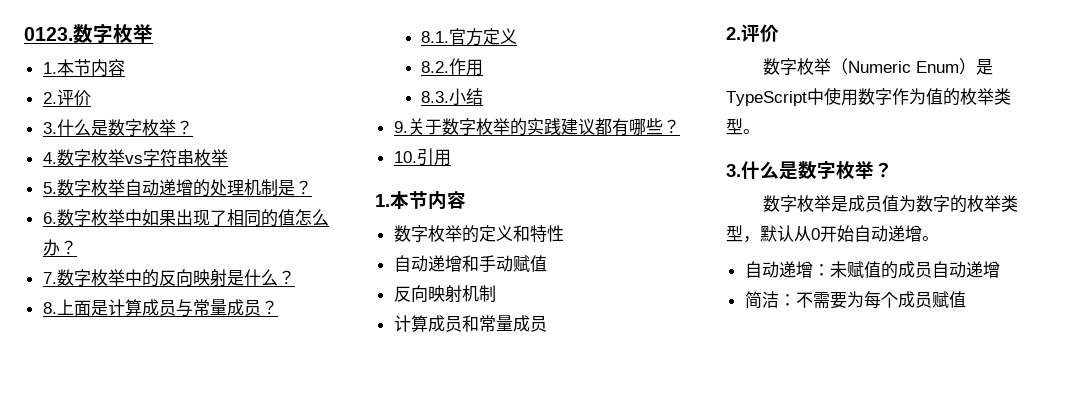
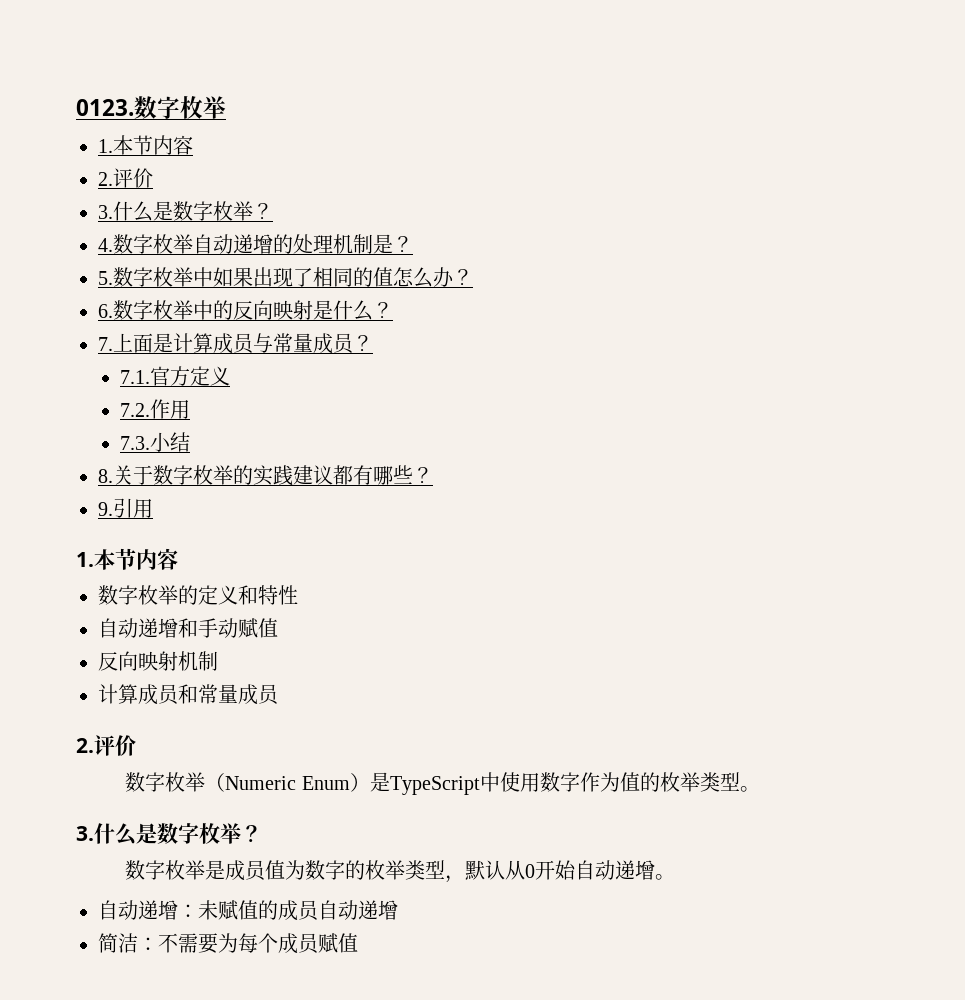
[124,149,228,167] [42,179,125,196] vs字符串枚举 // 5.数字枚举 -> (193, 244) none
[42,212,57,224] 6. -> [98,271,113,285] 5.
[42,272,57,284] 7. -> [98,304,113,318] 6.
[42,302,57,314] 8. -> [98,337,113,351] 7.
[421,31,450,43] 8.1. -> [120,370,151,384] 7.1.
[421,61,450,73] 8.2. -> [120,403,151,417] 7.2.
[421,91,450,103] 8.3. -> [120,436,151,450] 7.3.
[393,121,408,133] 9. -> [98,469,113,483] 8.
[393,151,417,163] 10. -> [98,502,113,516] 9.

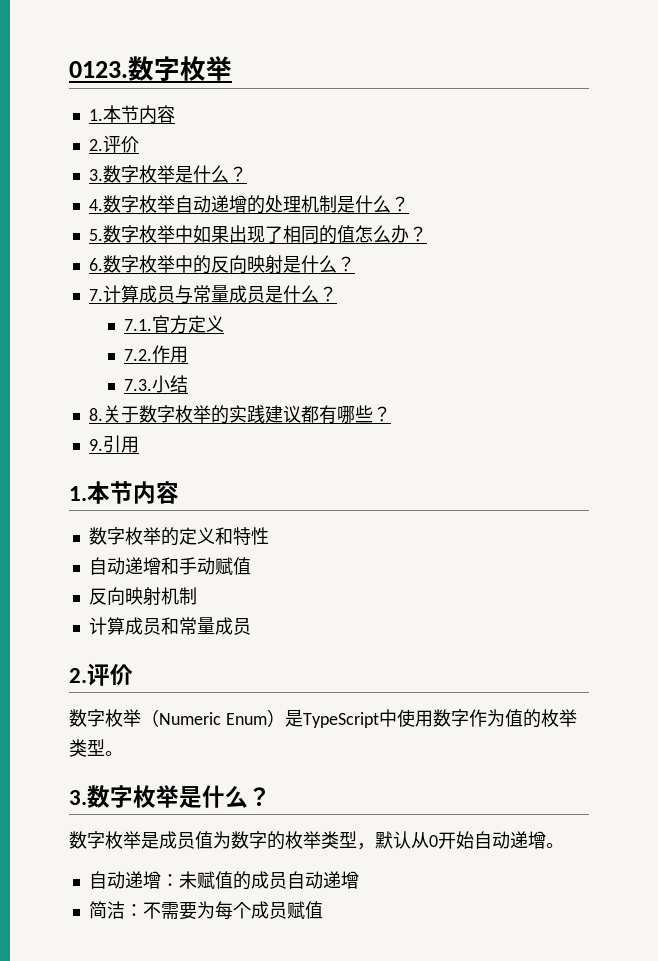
[113,201,253,222] 什么是数字枚举 -> [102,165,229,183] 数字枚举是什么
(393, 244) none -> [354,195,391,213] 什么
[113,333,173,353] 上面是 -> (103, 295) none
(355, 343) none -> [264,285,319,303] 是什么
[94,823,241,846] 什么是数字枚举 -> [87,785,248,808] 数字枚举是什么

